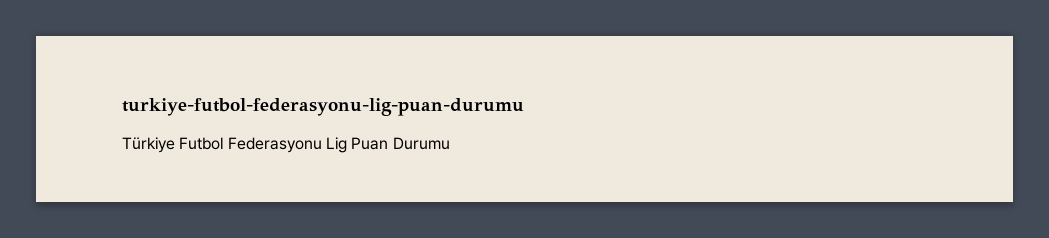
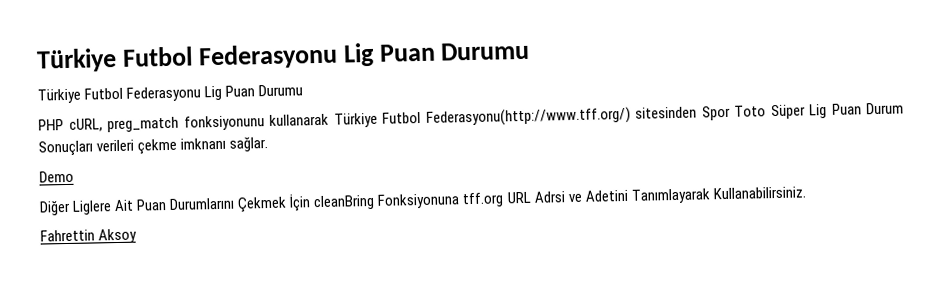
[122,98,524,116] [122,137,450,153] turkiye-futbol-federasyonu-lig-puan-durumu // Türkiye Futbol Federasyonu Lig Puan Durumu -> [36,41,531,73] [37,84,304,104] [38,102,904,133] [38,135,269,157] [39,170,74,183] [39,186,806,216] [40,228,138,244] Türkiye Futbol Federasyonu Lig Puan Durumu // Türkiye Futbol Federasyonu Lig Puan Durumu // PHP cURL, preg_match fonksiyonunu kullanarak Türkiye Futbol Federasyonu(http://www.tff.org/) sitesinden Spor Toto Süper Lig Puan Durum Sonuçları verileri çekme imknanı sağlar. // Demo // Diğer Liglere Ait Puan Durumlarını Çekmek İçin cleanBring Fonksiyonuna tff.org URL Adrsi ve Adetini Tanımlayarak Kullanabilirsiniz. // Fahrettin Aksoy

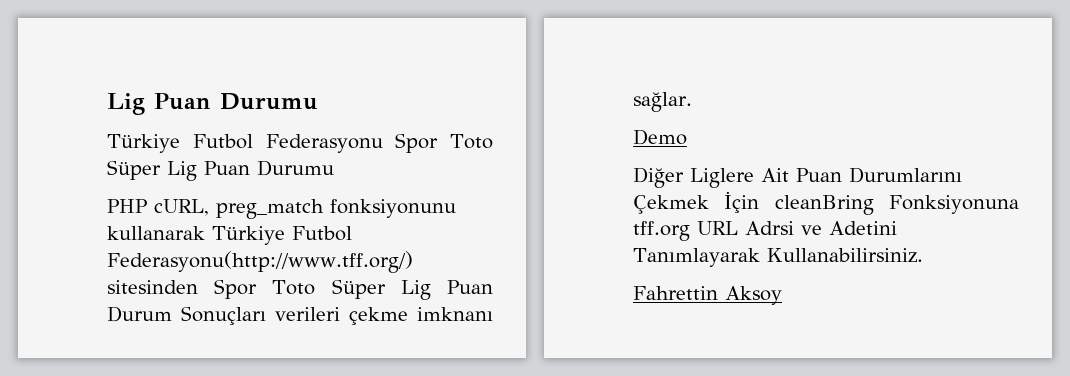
[36,43,338,73] Türkiye Futbol Federasyonu -> (107, 104) none
(202, 94) none -> [395,133,494,153] [107,160,161,180] Spor Toto Süper

